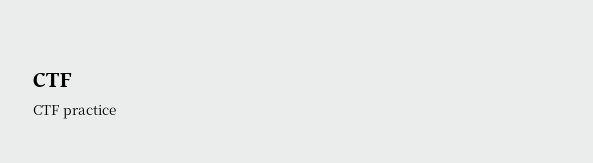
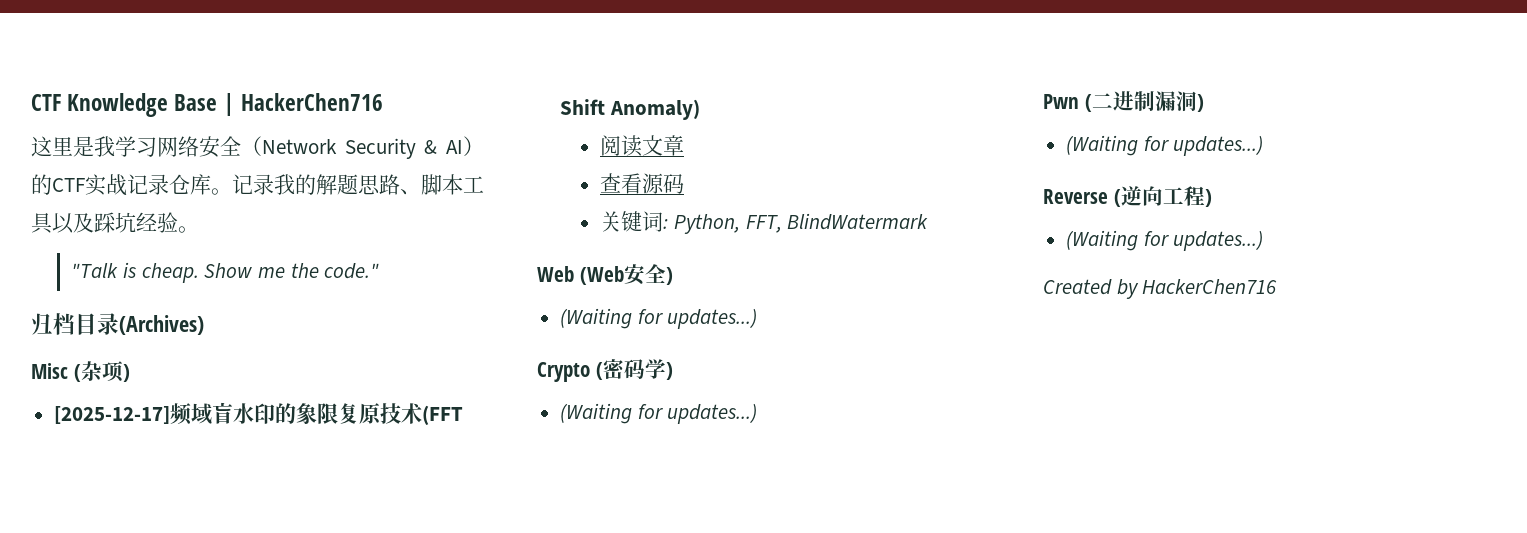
[33,72,72,87] [33,105,116,119] CTF // CTF practice -> [31,93,384,117] [31,136,485,159] [31,174,484,196] [31,212,199,234] [71,262,380,283] [31,313,204,335] [31,361,130,382] [54,402,464,425] [560,99,700,120] [600,135,685,157] [600,173,685,194] [600,211,929,234] [537,264,673,285] [560,308,758,329] [537,359,673,382] [560,403,758,424] [1043,91,1204,112] [1066,135,1264,156] [1043,186,1212,207] [1066,230,1264,251] [1043,279,1278,299] CTF Knowledge Base | HackerChen716 // 这里是我学习网络安全（Network Security & AI）的CTF实战记录仓库。记录我的解题思路、脚本工具以及踩坑经验。 // "Talk is cheap. Show me the code." // 归档目录(Archives) // Misc (杂项) // [2025-12-17]频域盲水印的象限复原技术(FFT Shift Anomaly) // 阅读文章 // 查看源码 // 关键词: Python, FFT, BlindWatermark // Web (Web安全) // (Waiting for updates...) // Crypto (密码学) // (Waiting for updates...) // Pwn (二进制漏洞) // (Waiting for updates...) // Reverse (逆向工程) // (Waiting for updates...) // Created by HackerChen716

